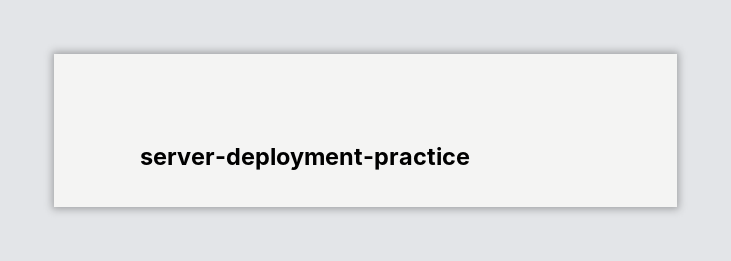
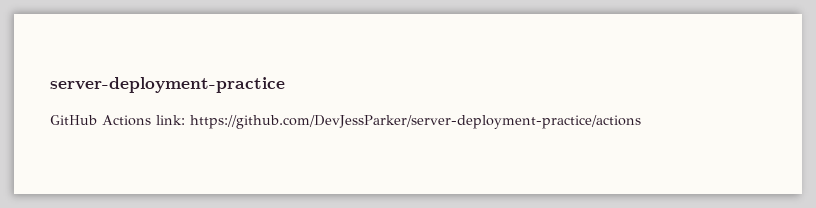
(470, 158) none -> [50,115,641,129] // GitHub Actions link: https://github.com/DevJessParker/server-deployment-practice/actions

